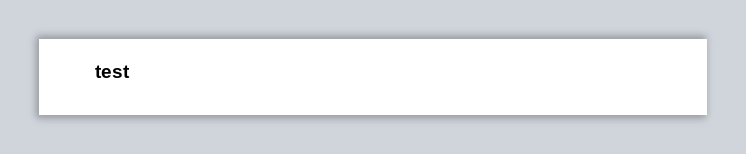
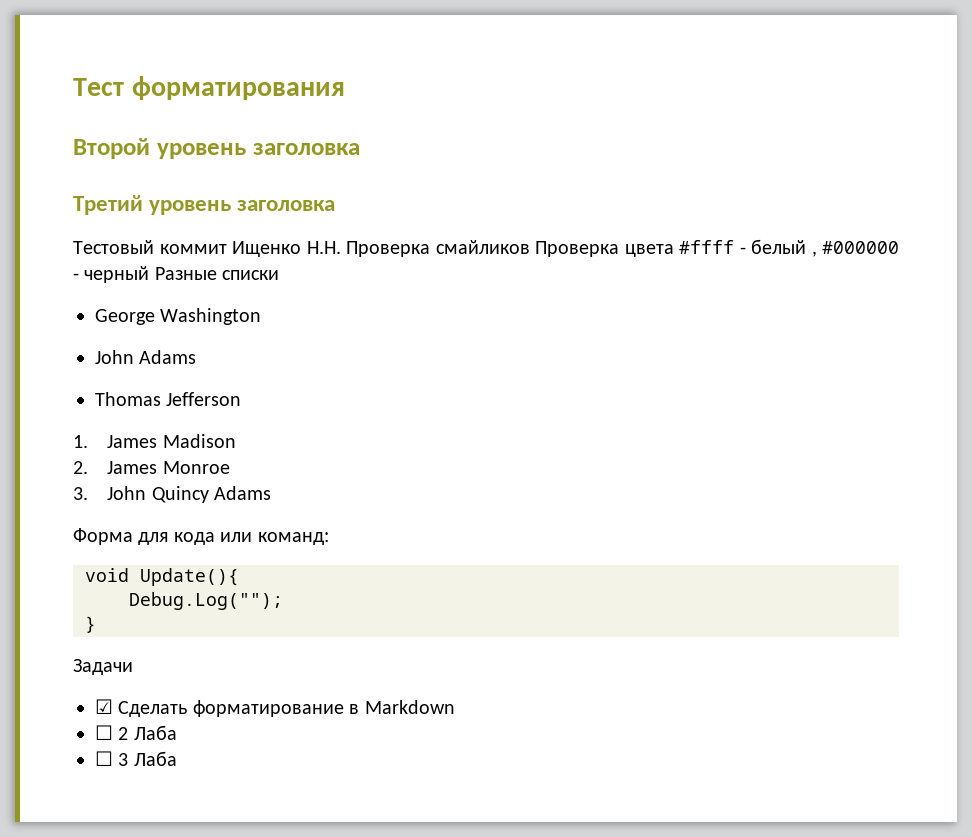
[95,65,130,78] test -> [73,76,345,100] [73,138,360,159] [73,195,336,215] [73,239,899,257] [73,266,280,283] [95,308,262,325] [95,350,197,364] [95,392,242,406] [73,434,236,448] [73,461,230,474] [73,486,272,503] [73,528,329,545] [85,568,239,586] [129,592,283,610] [85,616,96,633] [73,659,133,675] [95,699,455,717] [95,725,177,740] [95,751,177,766] Тест форматирования // Второй уровень заголовка // Третий уровень заголовка // Тестовый коммит Ищенко Н.Н. Проверка смайликов Проверка цвета #ffff - белый , #000000 - черный Разные списки // George Washington // John Adams // Thomas Jefferson // 1. James Madison // 2. James Monroe // 3. John Quincy Adams // Форма для кода или команд: // void Update(){ // Debug.Log(""); // } // Задачи // ☑ Сделать форматирование в Markdown // ☐ 2 Лаба // ☐ 3 Лаба

